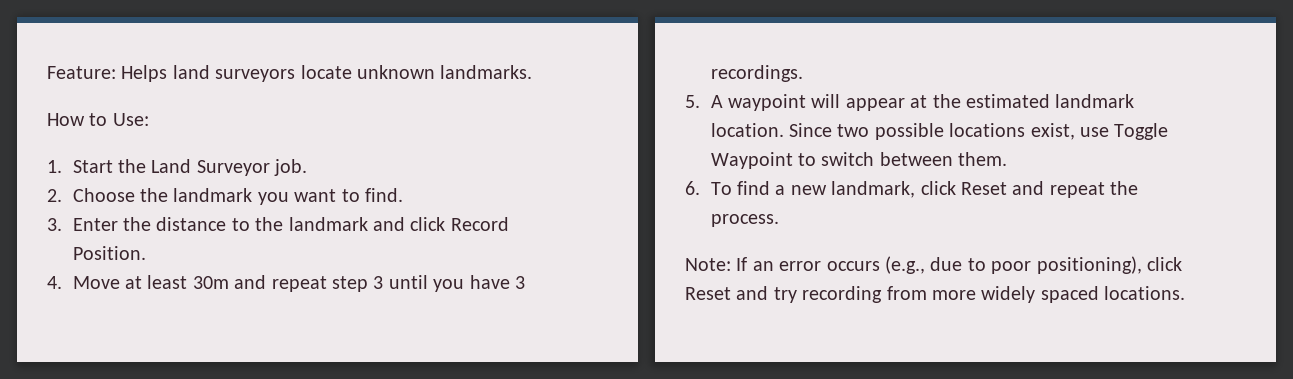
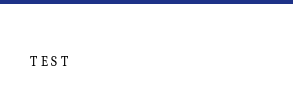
[47,65,533,82] [47,113,149,126] [47,159,308,176] [47,188,403,205] [47,217,509,231] [72,246,146,260] [47,275,525,292] [710,65,803,82] [685,94,1135,111] [710,123,1169,140] [710,152,1008,169] [685,181,1139,198] [710,214,779,227] [685,256,1182,274] [685,286,1186,303] Feature: Helps land surveyors locate unknown landmarks. // How to Use: // 1. Start the Land Surveyor job. // 2. Choose the landmark you want to find. // 3. Enter the distance to the landmark and click Record Position. // 4. Move at least 30m and repeat step 3 until you have 3 recordings. // 5. A waypoint will appear at the estimated landmark location. Since two possible locations exist, use Toggle Waypoint to switch between them. // 6. To find a new landmark, click Reset and repeat the process. // Note: If an error occurs (e.g., due to poor positioning), click Reset and try recording from more widely spaced locations. -> [30,56,68,66] T E S T

